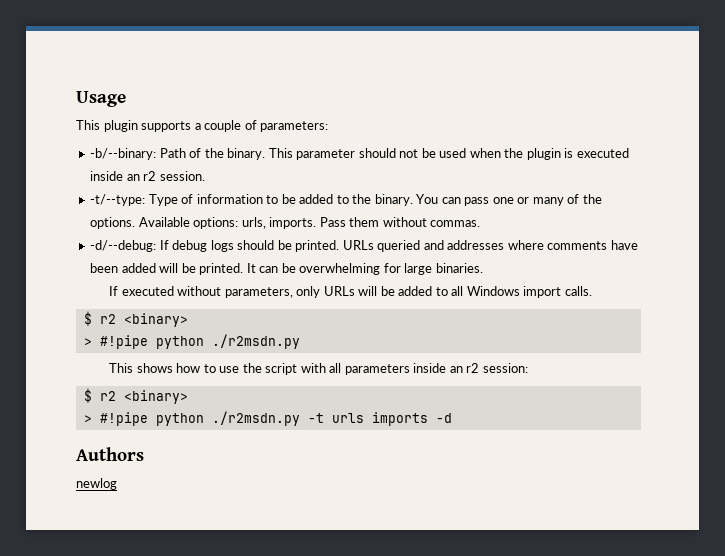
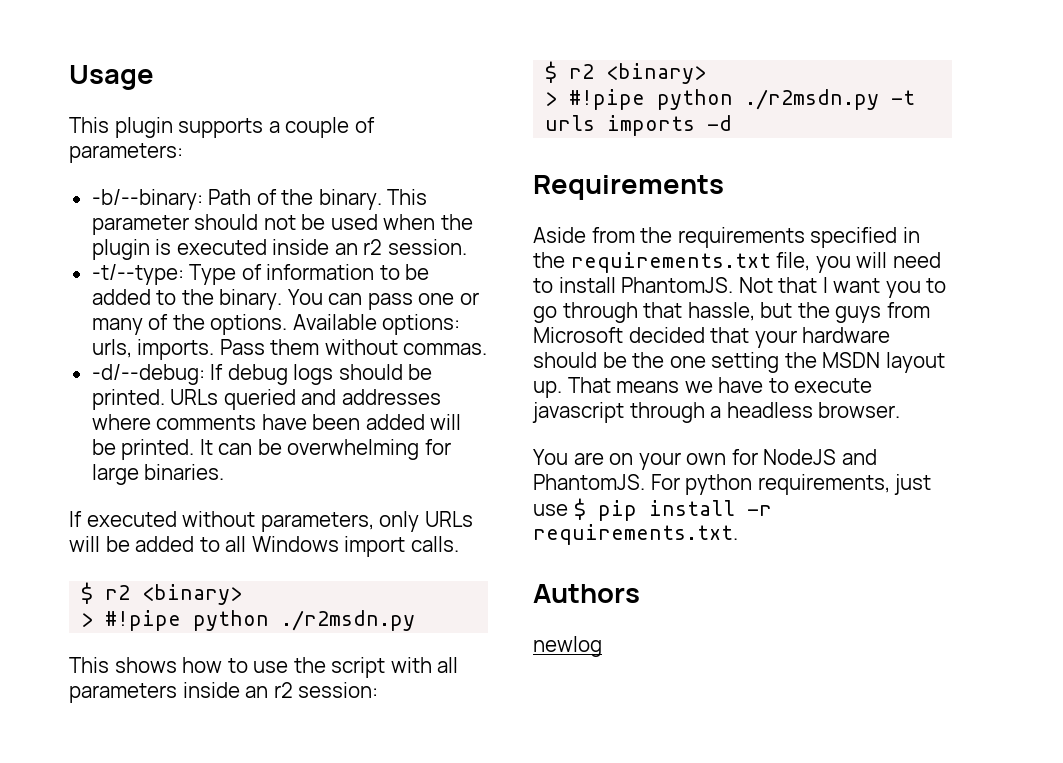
(452, 418) none -> [533,175,724,200] [533,227,920,248] [533,252,941,273] [533,277,947,298] [533,302,930,323] [533,327,891,348] [533,352,945,373] [533,377,873,398] [532,402,901,423] [533,449,877,470] [533,474,932,495] [533,498,772,521] [533,524,738,545] // Requirements // Aside from the requirements specified in the requirements.txt file, you will need to install PhantomJS. Not that I want you to go through that hassle, but the guys from Microsoft decided that your hardware should be the one setting the MSDN layout up. That means we have to execute javascript through a headless browser. // You are on your own for NodeJS and PhantomJS. For python requirements, just use $ pip install -r requirements.txt.

